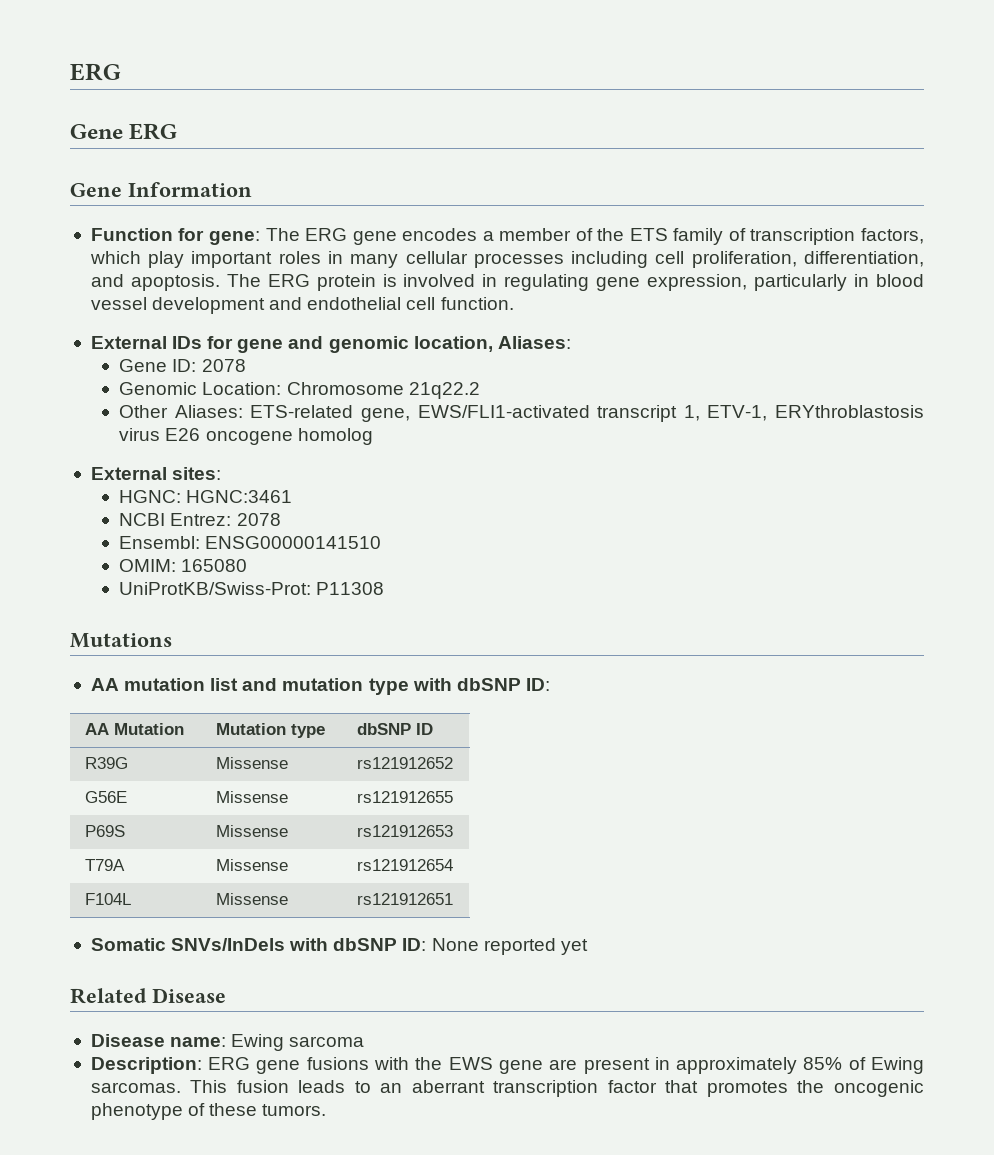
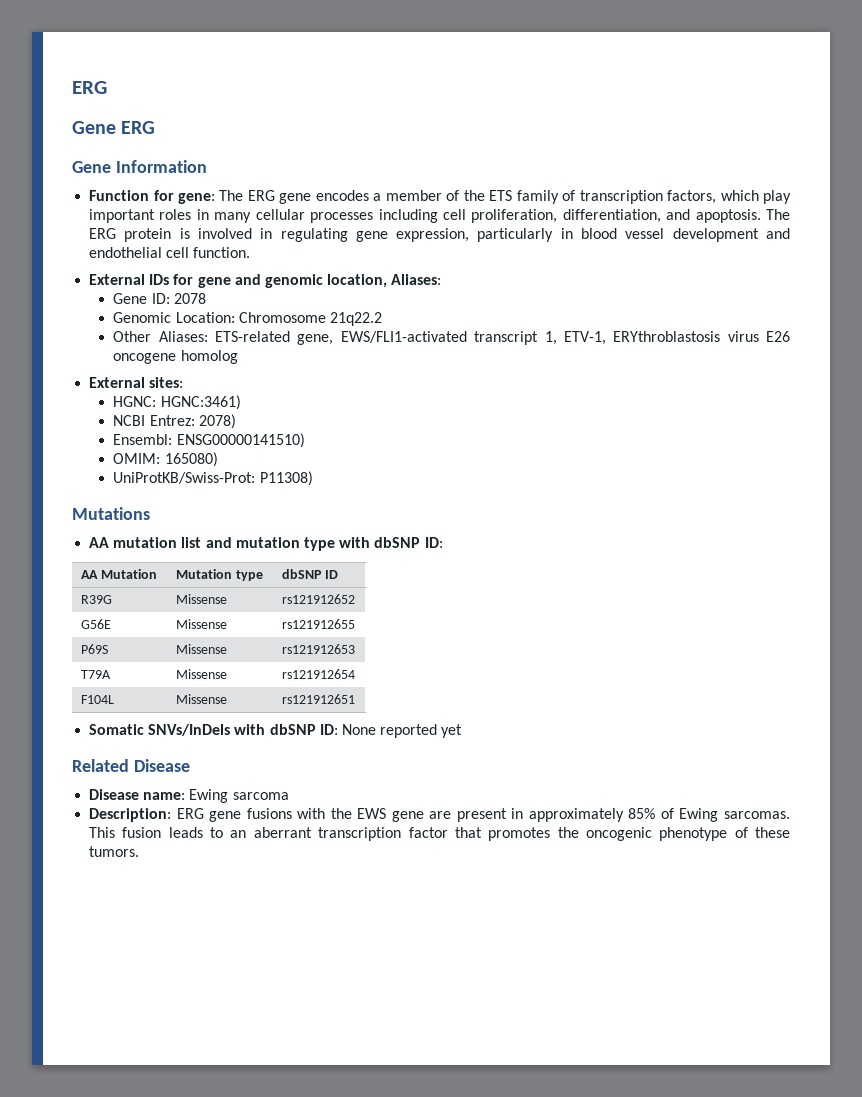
[186,490,293,503] HGNC:3461 -> [160,395,241,410] HGNC:3461)
[236,513,281,526] 2078 -> [198,414,236,429] 2078)
[205,536,382,549] ENSG00000141510 -> [176,433,305,448] ENSG00000141510)
[181,559,248,572] 165080 -> [164,452,218,467] 165080)
[316,582,385,595] P11308 -> [259,471,313,486] P11308)

